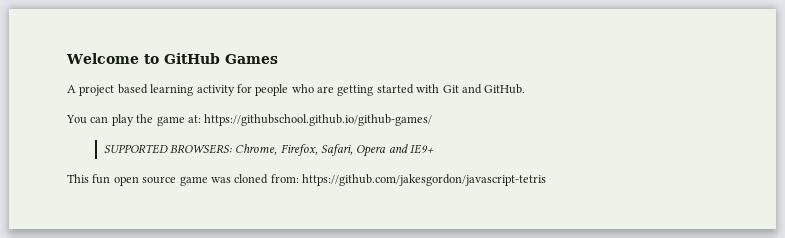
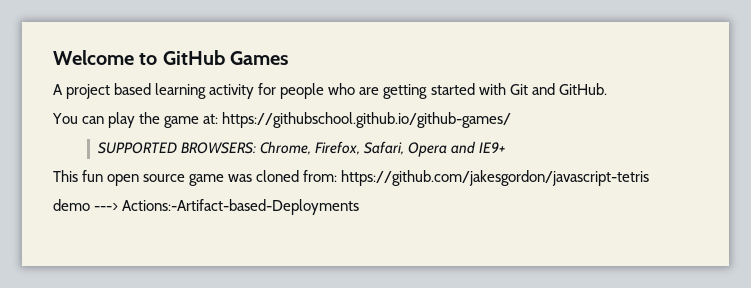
(546, 180) none -> [53,199,360,215] // demo ---> Actions:-Artifact-based-Deployments

